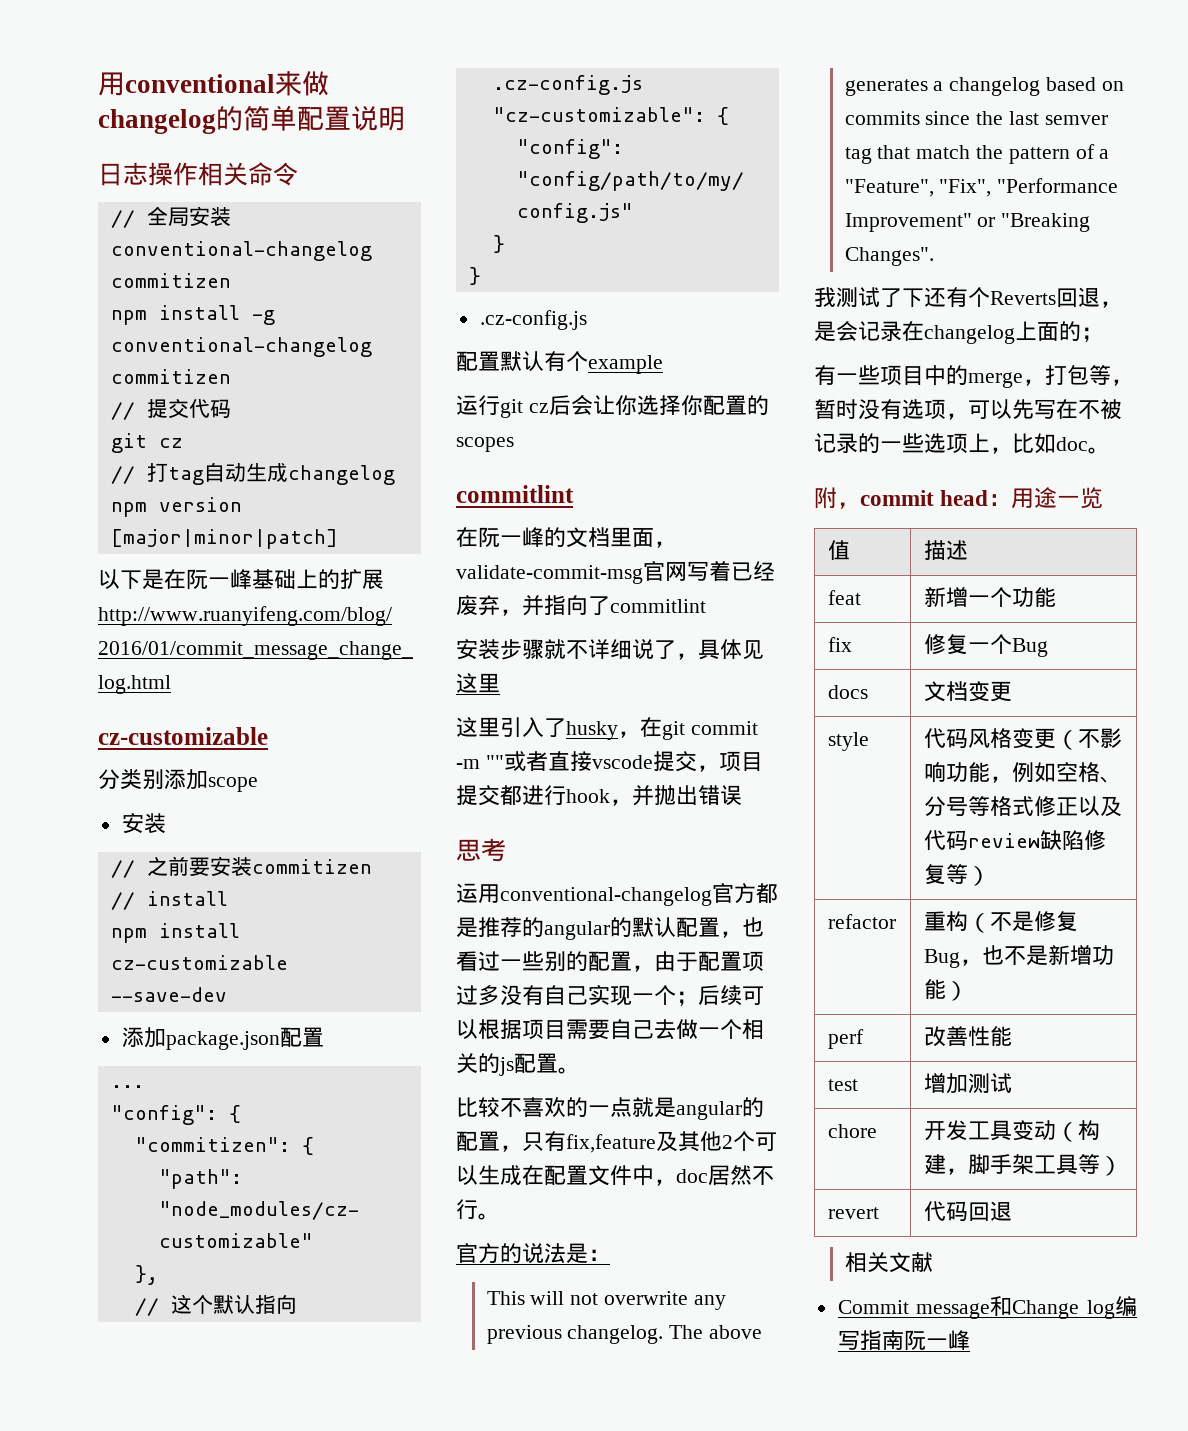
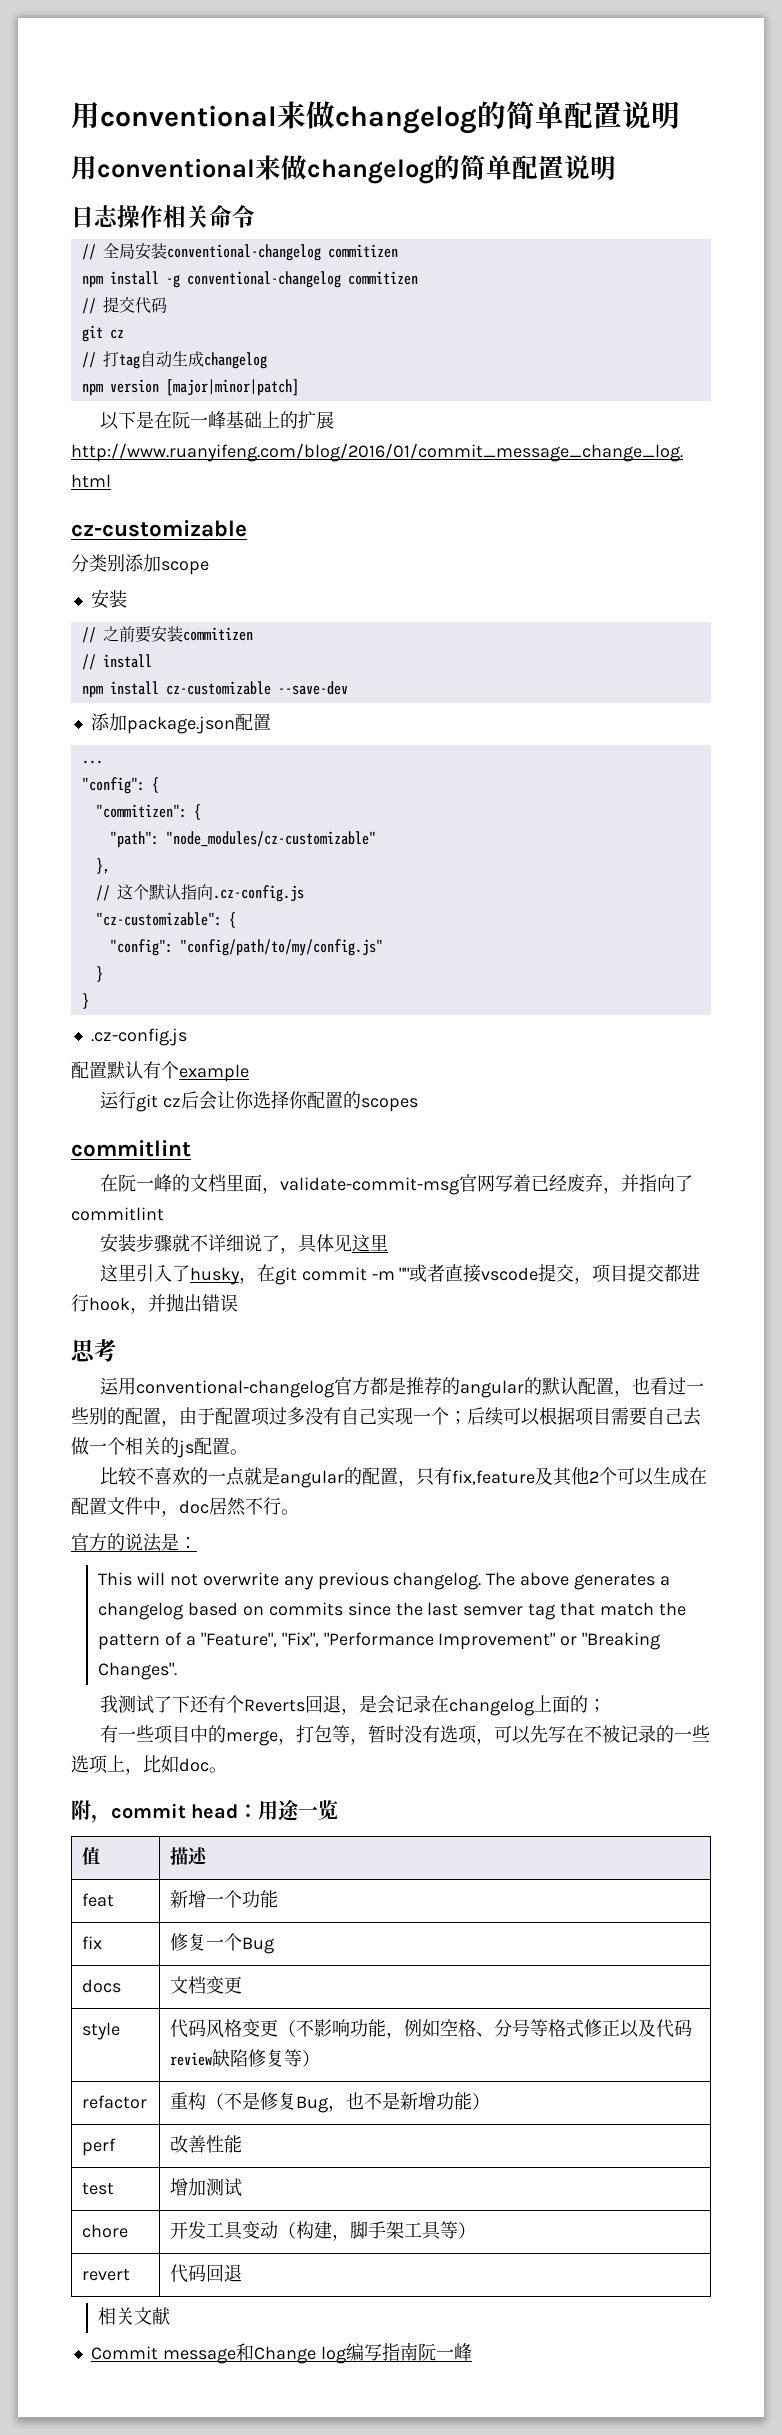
[98,71,329,96] [98,105,405,134] 用conventional来做changelog的简单配置说明 -> [71,101,680,134] [71,155,616,184] 用conventional来做changelog的简单配置说明 // 用conventional来做changelog的简单配置说明

